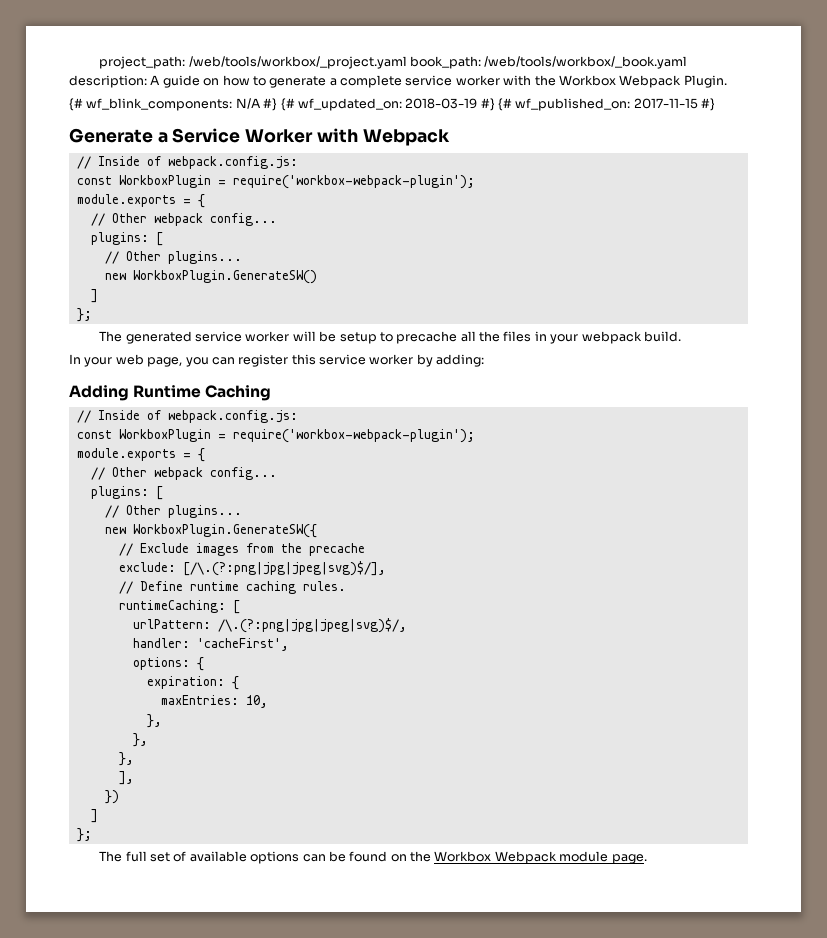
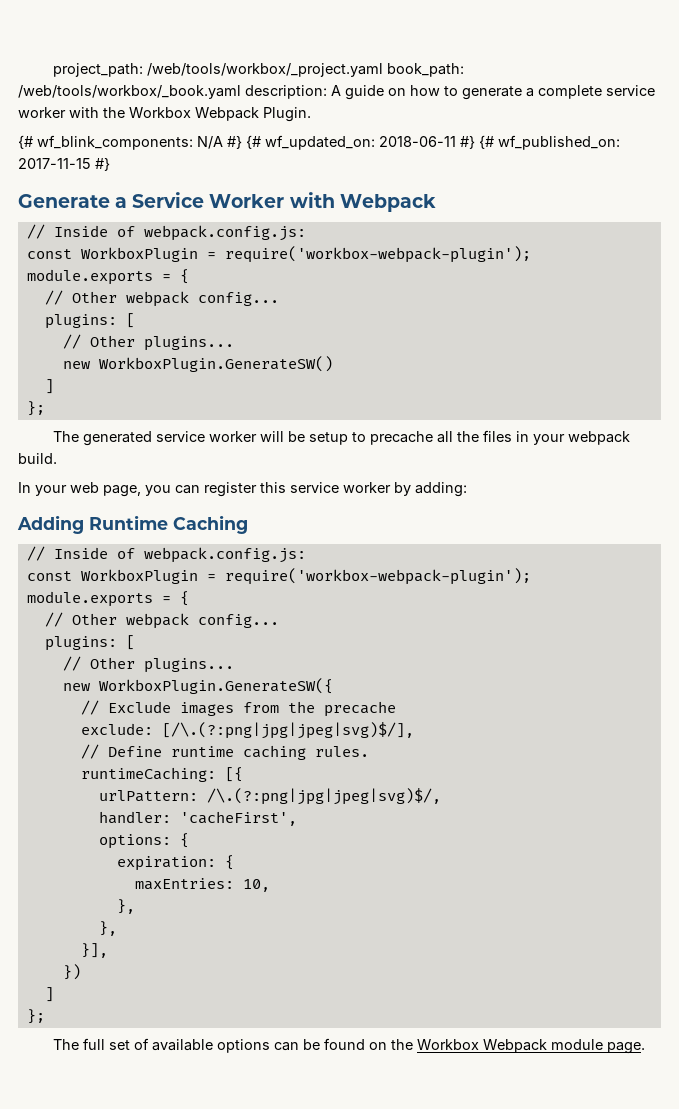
[405,98,478,109] 2018-03-19 -> [379,136,456,147] 2018-06-11
[232,600,240,614] [ -> [224,767,243,782] [{
[118,752,134,766] [118,771,134,785] }, // ], -> [80,943,108,958] }],

